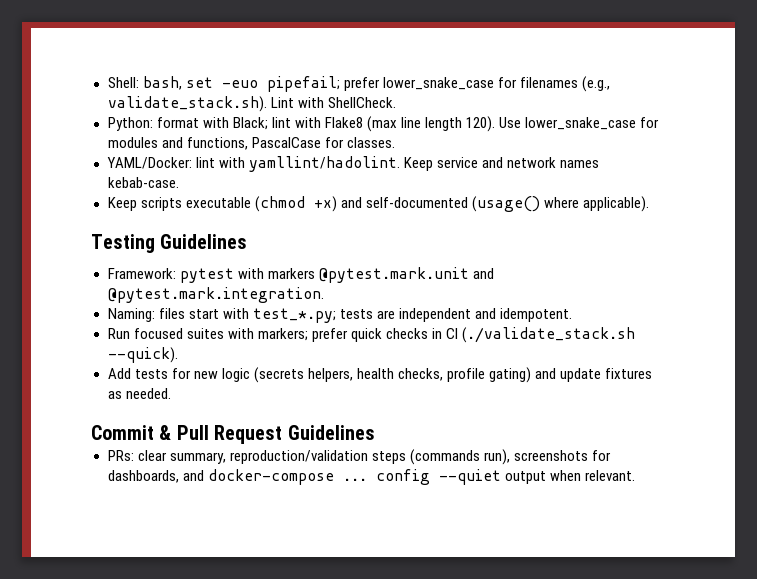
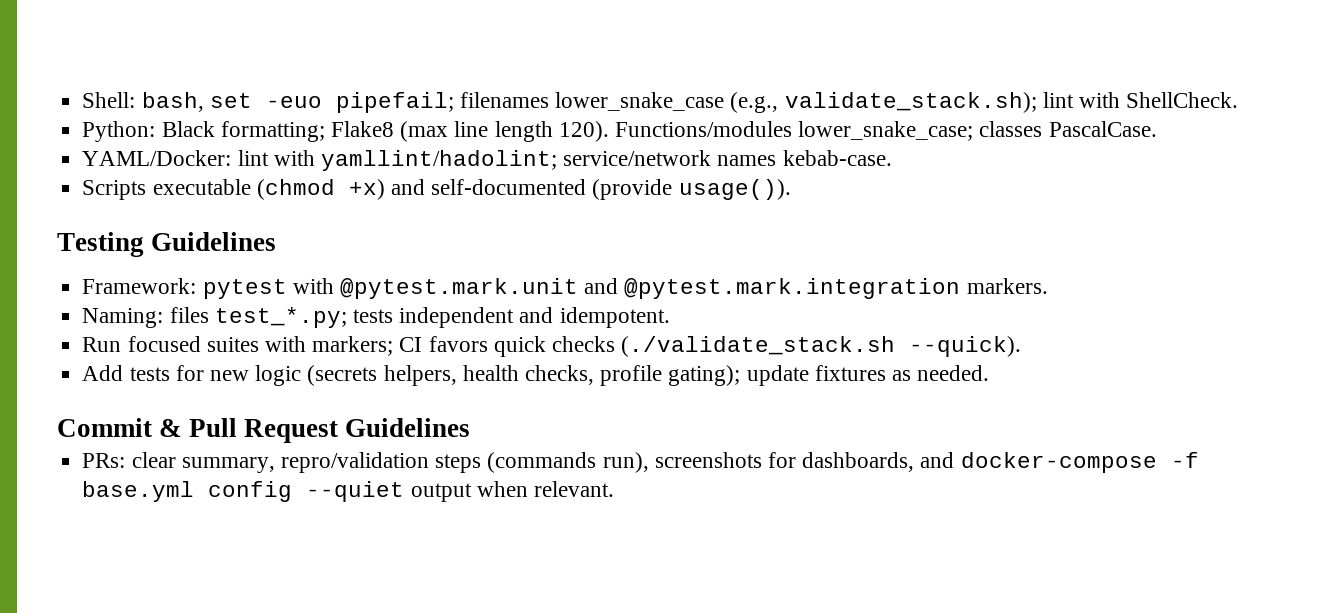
[343,76,610,92] [107,96,396,112] [107,117,321,131] prefer lower_snake_case for filenames (e.g., validate_stack.sh). Lint with ShellCheck. // Python: format with Black; lint with -> [459,92,1239,113] [82,121,325,142] filenames lower_snake_case (e.g., validate_stack.sh); lint with ShellCheck. // Python: Black formatting;
[499,117,660,130] [107,137,395,150] [106,156,556,172] Use lower_snake_case for modules and functions, PascalCase for classes. // YAML/Docker: lint with yamllint/hadolint. Keep service and network -> [614,121,1157,141] [82,150,712,171] Functions/modules lower_snake_case; classes PascalCase. // YAML/Docker: lint with yamllint/hadolint; service/network
[107,197,182,211] Keep scripts -> [82,180,147,200] Scripts
[471,196,649,212] (usage() where applicable). -> [592,179,791,200] (provide usage()).
[267,268,315,279] markers -> (334, 286) none
[107,287,324,303] @pytest.mark.integration. -> [624,278,1048,299] @pytest.mark.integration markers.
[188,308,249,319] start with -> (209, 315) none
[376,310,395,319] are -> (393, 316) none
[311,328,458,342] prefer quick checks in CI -> [399,336,615,357] CI favors quick checks
[489,367,557,383] gating) and -> [668,365,741,386] gating);
[229,450,368,464] reproduction/validation -> [280,452,429,473] repro/validation
[342,478,367,481] ... -> [1170,452,1199,468] [82,481,195,502] -f base.yml

